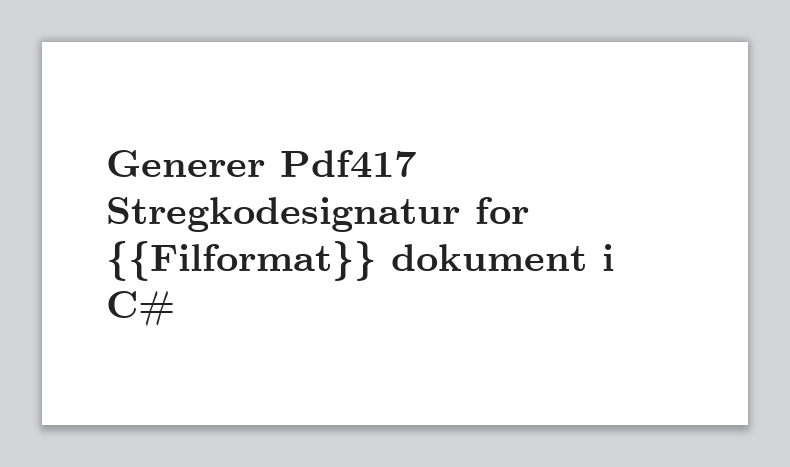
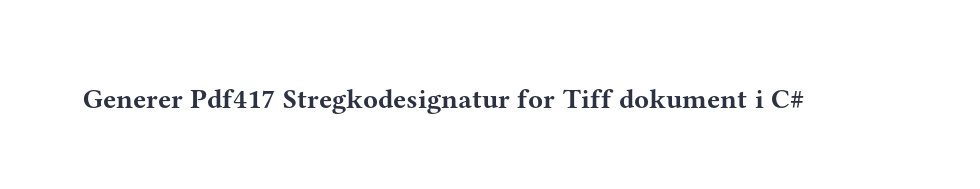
[106,241,376,281] {{Filformat}} -> [562,89,614,108] Tiff

